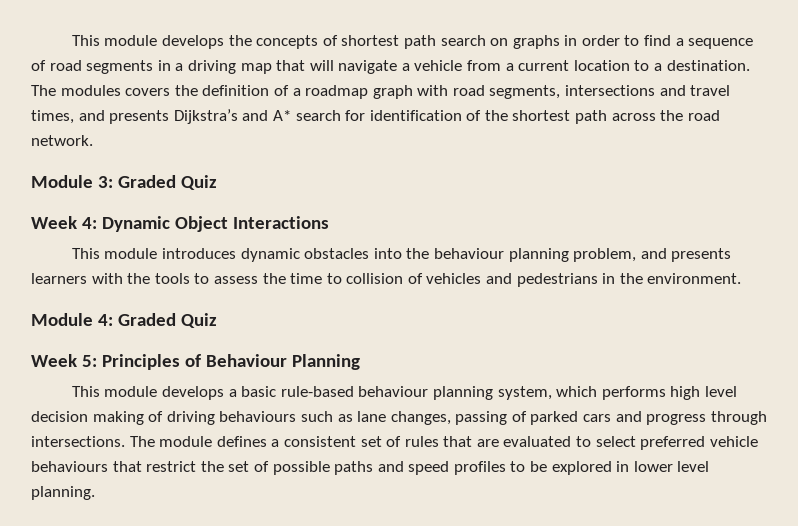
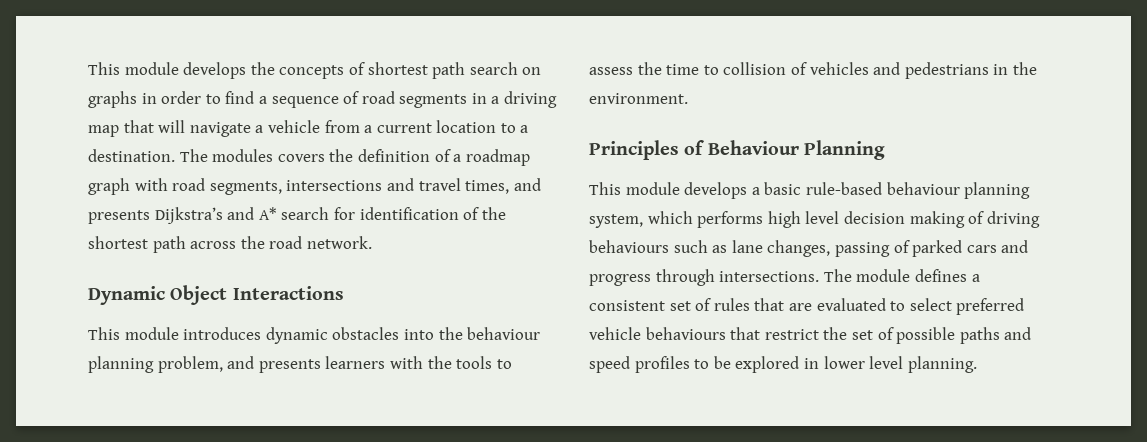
[31,175,217,190] [31,216,97,229] Module 3: Graded Quiz // Week 4: -> (372, 242) none
[31,313,217,328] [31,354,97,367] Module 4: Graded Quiz // Week 5: -> (688, 98) none

